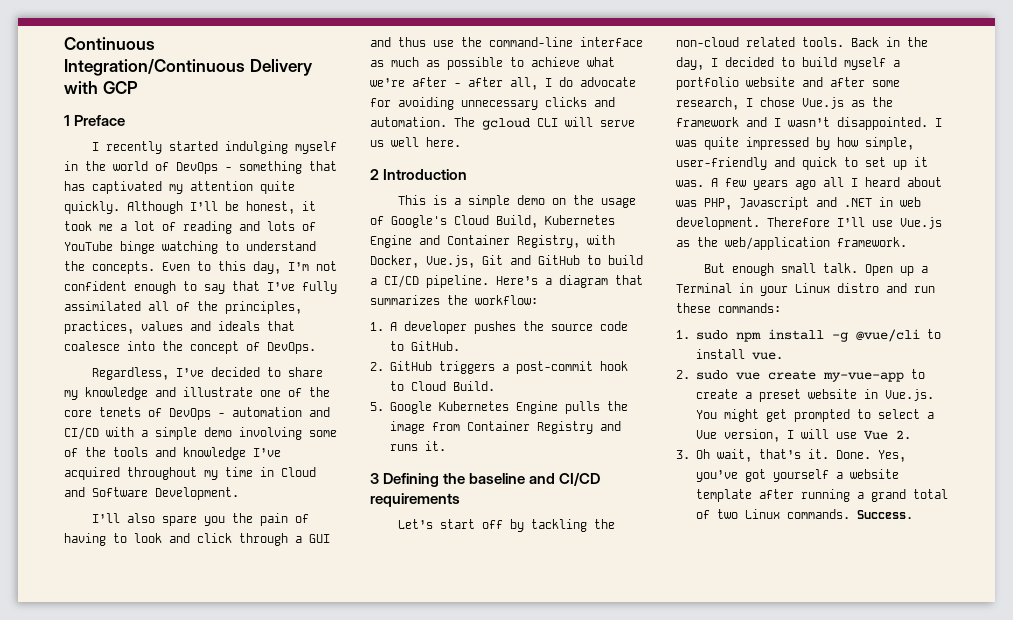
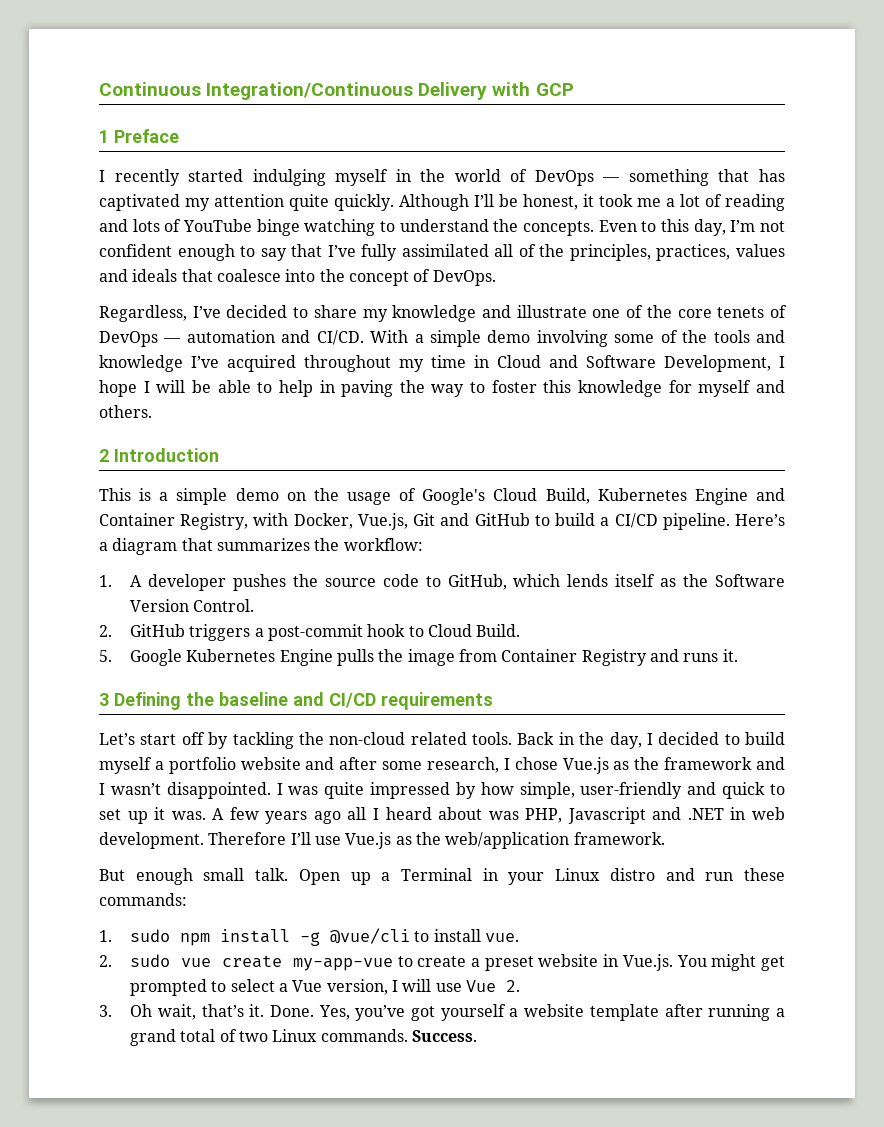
[225,167,232,171] - -> [602,177,621,182] —
[218,413,225,417] - -> [163,338,182,343] —
[64,427,134,440] CI/CD with -> [316,330,409,345] CI/CD. With
[155,487,239,500] [91,513,309,526] [64,533,330,546] [370,37,643,47] [370,57,615,70] [370,77,636,90] [370,97,615,110] [370,117,635,130] [370,137,461,147] Development. // I’ll also spare you the pain of having to look and click through a GUI and thus use the command-line interface as much as possible to achieve what we’re after - after all, I do advocate for avoiding unnecessary clicks and automation. The gcloud CLI will serve us well here. -> [664,355,785,372] [99,380,785,397] [99,405,152,418] Development, I hope I will be able to help in paving the way to foster this knowledge for myself and others.
[410,341,460,351] GitHub. -> [447,574,786,590] [130,599,255,612] GitHub, which lends itself as the Software Version Control.
[822,372,904,382] my-vue-app -> [292,958,393,971] my-app-vue

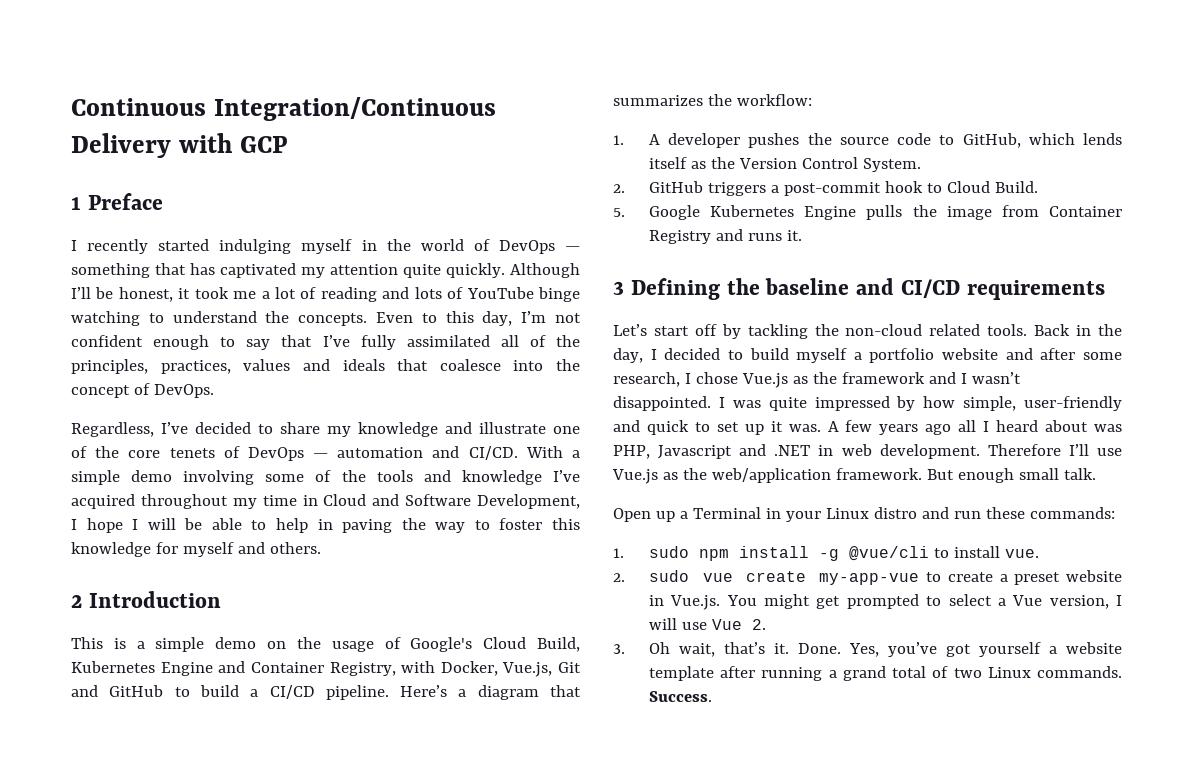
[715,574,786,587] [130,599,255,612] Software Version Control. -> [739,157,922,172] Version Control System.
(665, 838) // -> (922, 474) none
(289, 874) none -> (1096, 474) //

